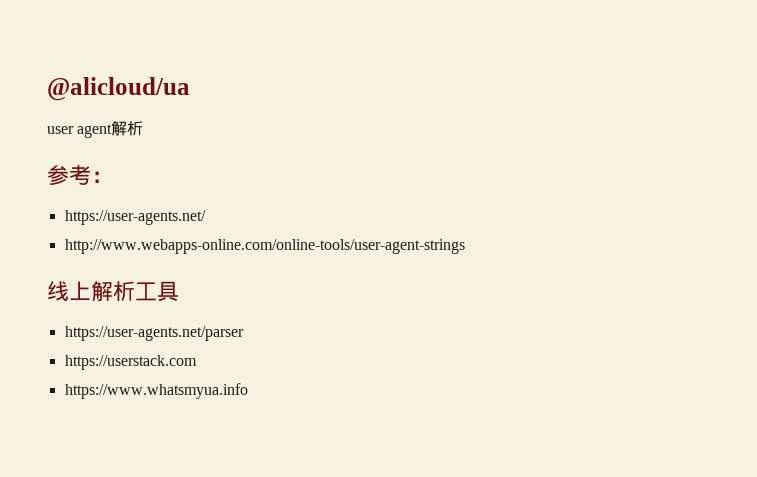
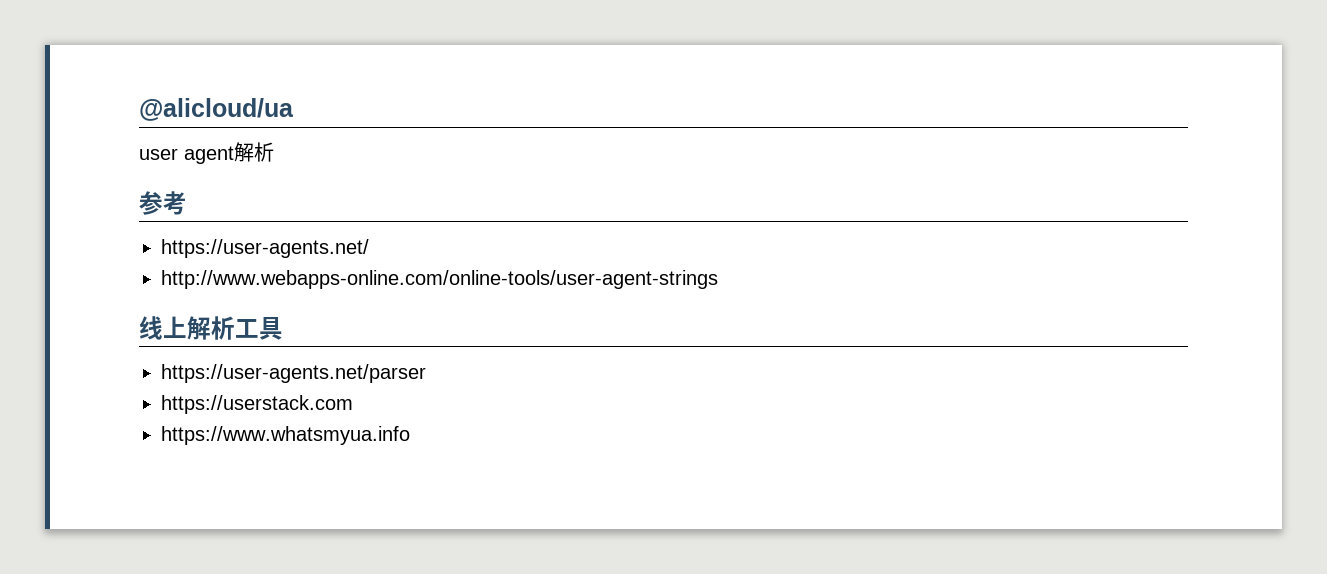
[91,171,113,183] ： -> (187, 203) none

